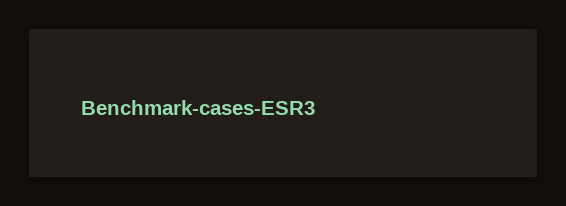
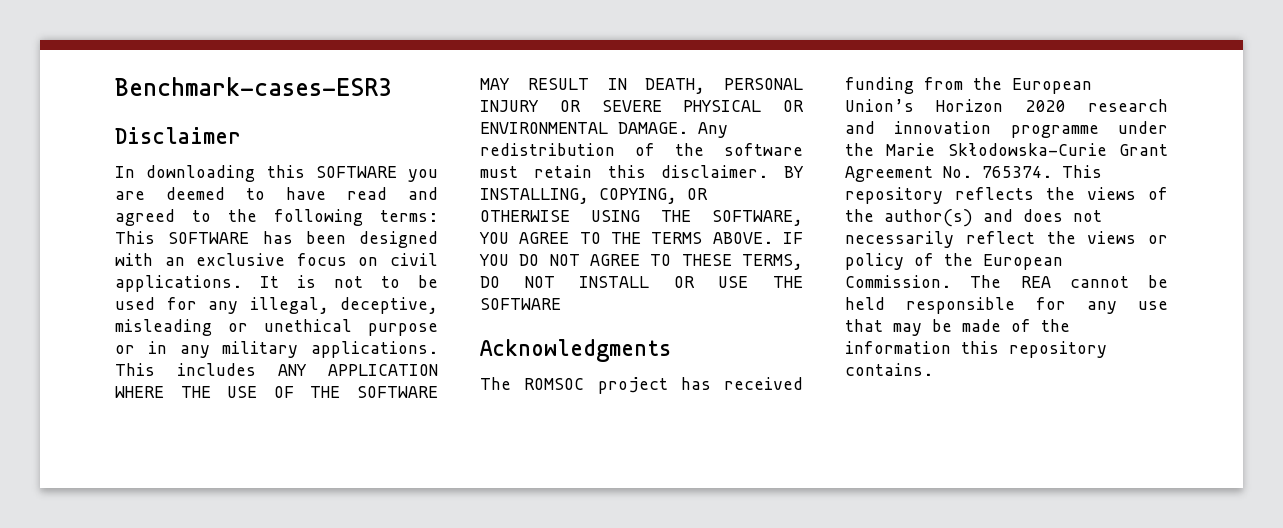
(315, 107) none -> [115,127,241,144] [115,165,438,182] [115,187,438,200] [115,209,438,226] [115,231,438,248] [115,253,438,266] [115,275,438,292] [115,297,438,314] [115,319,438,336] [115,341,438,358] [115,363,438,376] [115,386,438,398] [480,78,803,94] [480,100,804,112] [480,122,728,138] [480,143,803,156] [480,165,804,178] [480,188,708,204] [480,210,803,226] [479,232,803,244] [479,254,803,270] [480,276,803,288] [480,298,561,310] [480,339,671,362] [480,377,803,394] [845,77,1092,94] [845,99,1168,112] [845,121,1168,138] [845,143,1168,156] [845,165,1102,182] [845,187,1168,204] [845,209,1102,227] [845,231,1168,248] [845,253,1063,270] [845,275,1168,288] [845,297,1168,314] [845,319,1070,336] [845,341,1107,358] [845,363,933,376] // Disclaimer // In downloading this SOFTWARE you are deemed to have read and agreed to the following terms: This SOFTWARE has been designed with an exclusive focus on civil applications. It is not to be used for any illegal, deceptive, misleading or unethical purpose or in any military applications. This includes ANY APPLICATION WHERE THE USE OF THE SOFTWARE MAY RESULT IN DEATH, PERSONAL INJURY OR SEVERE PHYSICAL OR ENVIRONMENTAL DAMAGE. Any redistribution of the software must retain this disclaimer. BY INSTALLING, COPYING, OR OTHERWISE USING THE SOFTWARE, YOU AGREE TO THE TERMS ABOVE. IF YOU DO NOT AGREE TO THESE TERMS, DO NOT INSTALL OR USE THE SOFTWARE // Acknowledgments // The ROMSOC project has received funding from the European Union’s Horizon 2020 research and innovation programme under the Marie Skłodowska-Curie Grant Agreement No. 765374. This repository reflects the views of the author(s) and does not necessarily reflect the views or policy of the European Commission. The REA cannot be held responsible for any use that may be made of the information this repository contains.

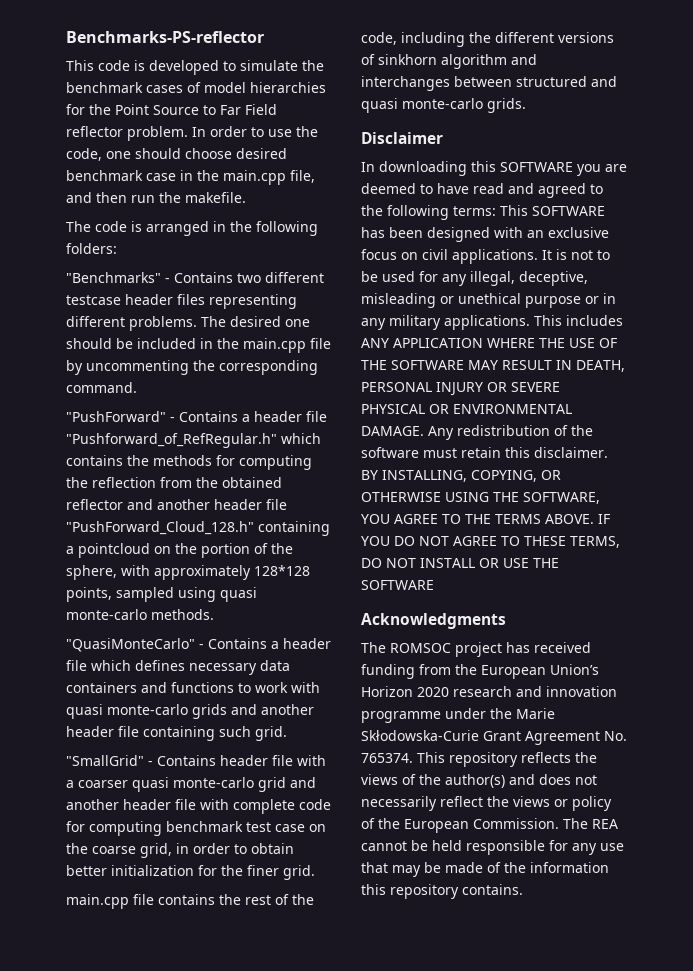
[115,77,392,96] Benchmark-cases-ESR3 -> [66,31,264,43] [66,60,324,75] [66,82,326,93] [66,104,277,115] [66,126,318,141] [66,148,287,161] [66,170,315,185] [66,192,246,203] [66,221,318,236] [66,243,117,254] [66,272,324,283] [66,294,297,309] [66,316,310,331] [66,338,331,353] [66,360,318,375] [66,382,137,393] [66,411,327,422] [66,433,321,448] [66,455,312,470] [66,477,282,488] [66,499,287,510] [66,521,330,536] [66,543,293,558] [66,565,310,580] [66,587,257,602] [66,609,214,620] [66,638,331,652] [66,660,290,675] [66,682,320,693] [66,704,314,719] [66,726,287,741] [66,755,326,766] [66,777,316,792] [66,799,331,814] [66,821,326,836] [66,843,294,858] [66,865,315,880] [66,894,314,909] [361,32,614,47] [361,54,537,69] [361,76,617,91] [361,98,526,113] Benchmarks-PS-reflector // This code is developed to simulate the benchmark cases of model hierarchies for the Point Source to Far Field reflector problem. In order to use the code, one should choose desired benchmark case in the main.cpp file, and then run the makefile. // The code is arranged in the following folders: // "Benchmarks" - Contains two different testcase header files representing different problems. The desired one should be included in the main.cpp file by uncommenting the corresponding command. // "PushForward" - Contains a header file "Pushforward_of_RefRegular.h" which contains the methods for computing the reflection from the obtained reflector and another header file "PushForward_Cloud_128.h" containing a pointcloud on the portion of the sphere, with approximately 128*128 points, sampled using quasi monte-carlo methods. // "QuasiMonteCarlo" - Contains a header file which defines necessary data containers and functions to work with quasi monte-carlo grids and another header file containing such grid. // "SmallGrid" - Contains header file with a coarser quasi monte-carlo grid and another header file with complete code for computing benchmark test case on the coarse grid, in order to obtain better initialization for the finer grid. // main.cpp file contains the rest of the code, including the different versions of sinkhorn algorithm and interchanges between structured and quasi monte-carlo grids.

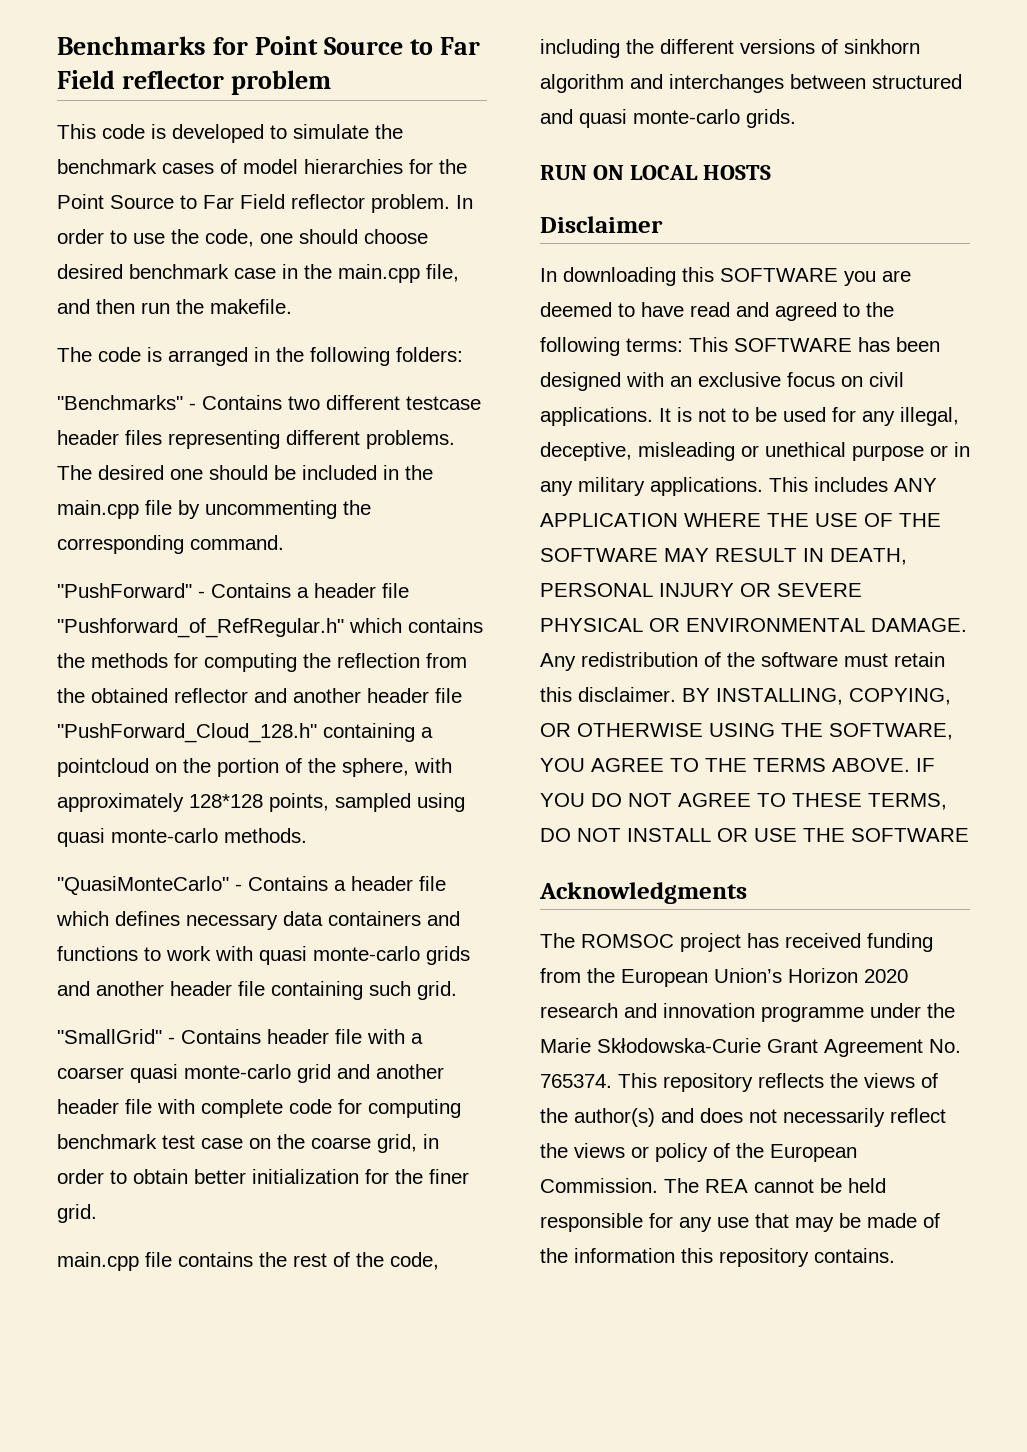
[66,31,264,43] Benchmarks-PS-reflector -> [57,36,481,55] [57,70,332,95] Benchmarks for Point Source to Far Field reflector problem
(526, 105) none -> [540,165,772,180] // RUN ON LOCAL HOSTS

